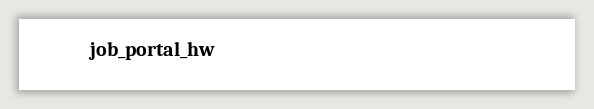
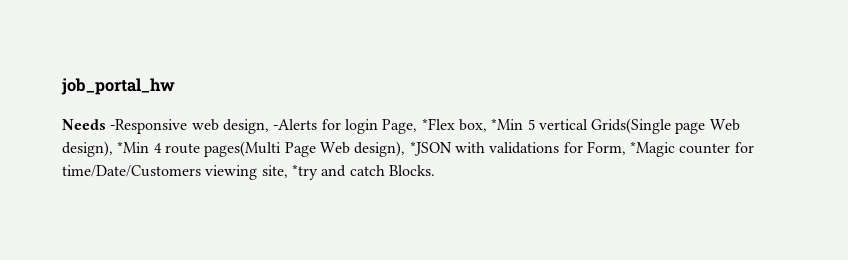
(215, 50) none -> [62,118,740,134] [62,141,754,157] [62,164,435,180] // Needs -Responsive web design, -Alerts for login Page, *Flex box, *Min 5 vertical Grids(Single page Web design), *Min 4 route pages(Multi Page Web design), *JSON with validations for Form, *Magic counter for time/Date/Customers viewing site, *try and catch Blocks.

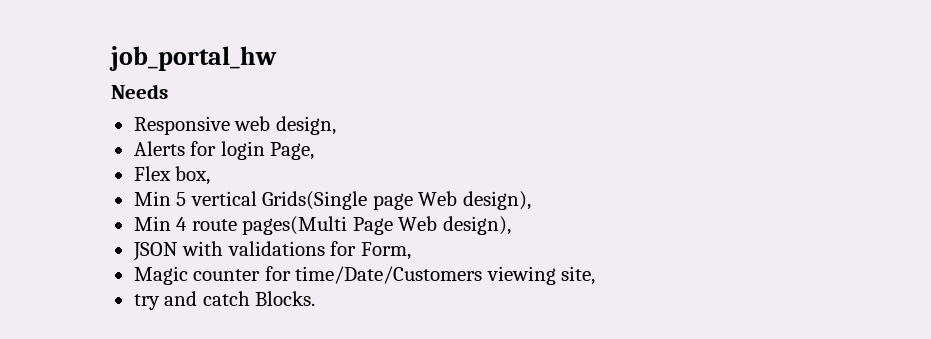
[110,119,188,134] -Responsive -> [133,116,230,135] // Responsive
[273,119,318,130] -Alerts -> [133,141,185,156] // Alerts
[421,118,455,130] *Flex -> [133,166,171,181] // Flex
[491,118,524,130] *Min -> [133,191,171,206] // Min
[117,141,150,153] *Min -> [133,216,171,231] // Min
[409,141,452,156] *JSON -> [132,242,178,261] // JSON
[630,141,676,157] *Magic -> [133,266,188,285] // Magic
[291,164,318,180] *try -> [133,294,160,310] // try

